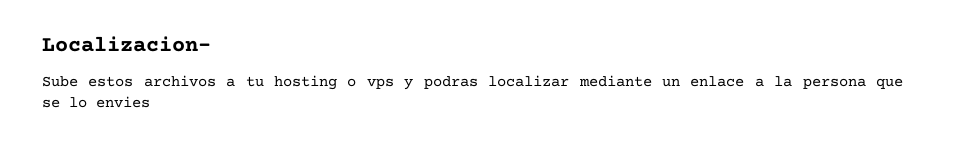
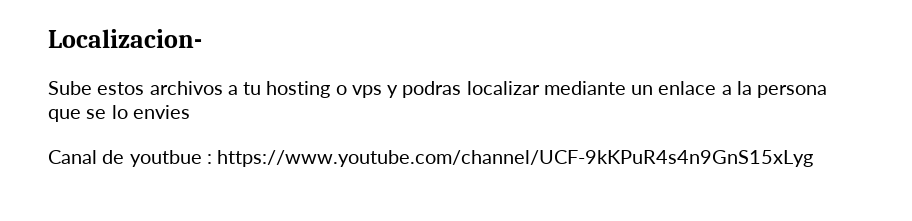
(150, 102) none -> [48,150,814,167] // Canal de youtbue : https://www.youtube.com/channel/UCF-9kKPuR4s4n9GnS15xLyg

